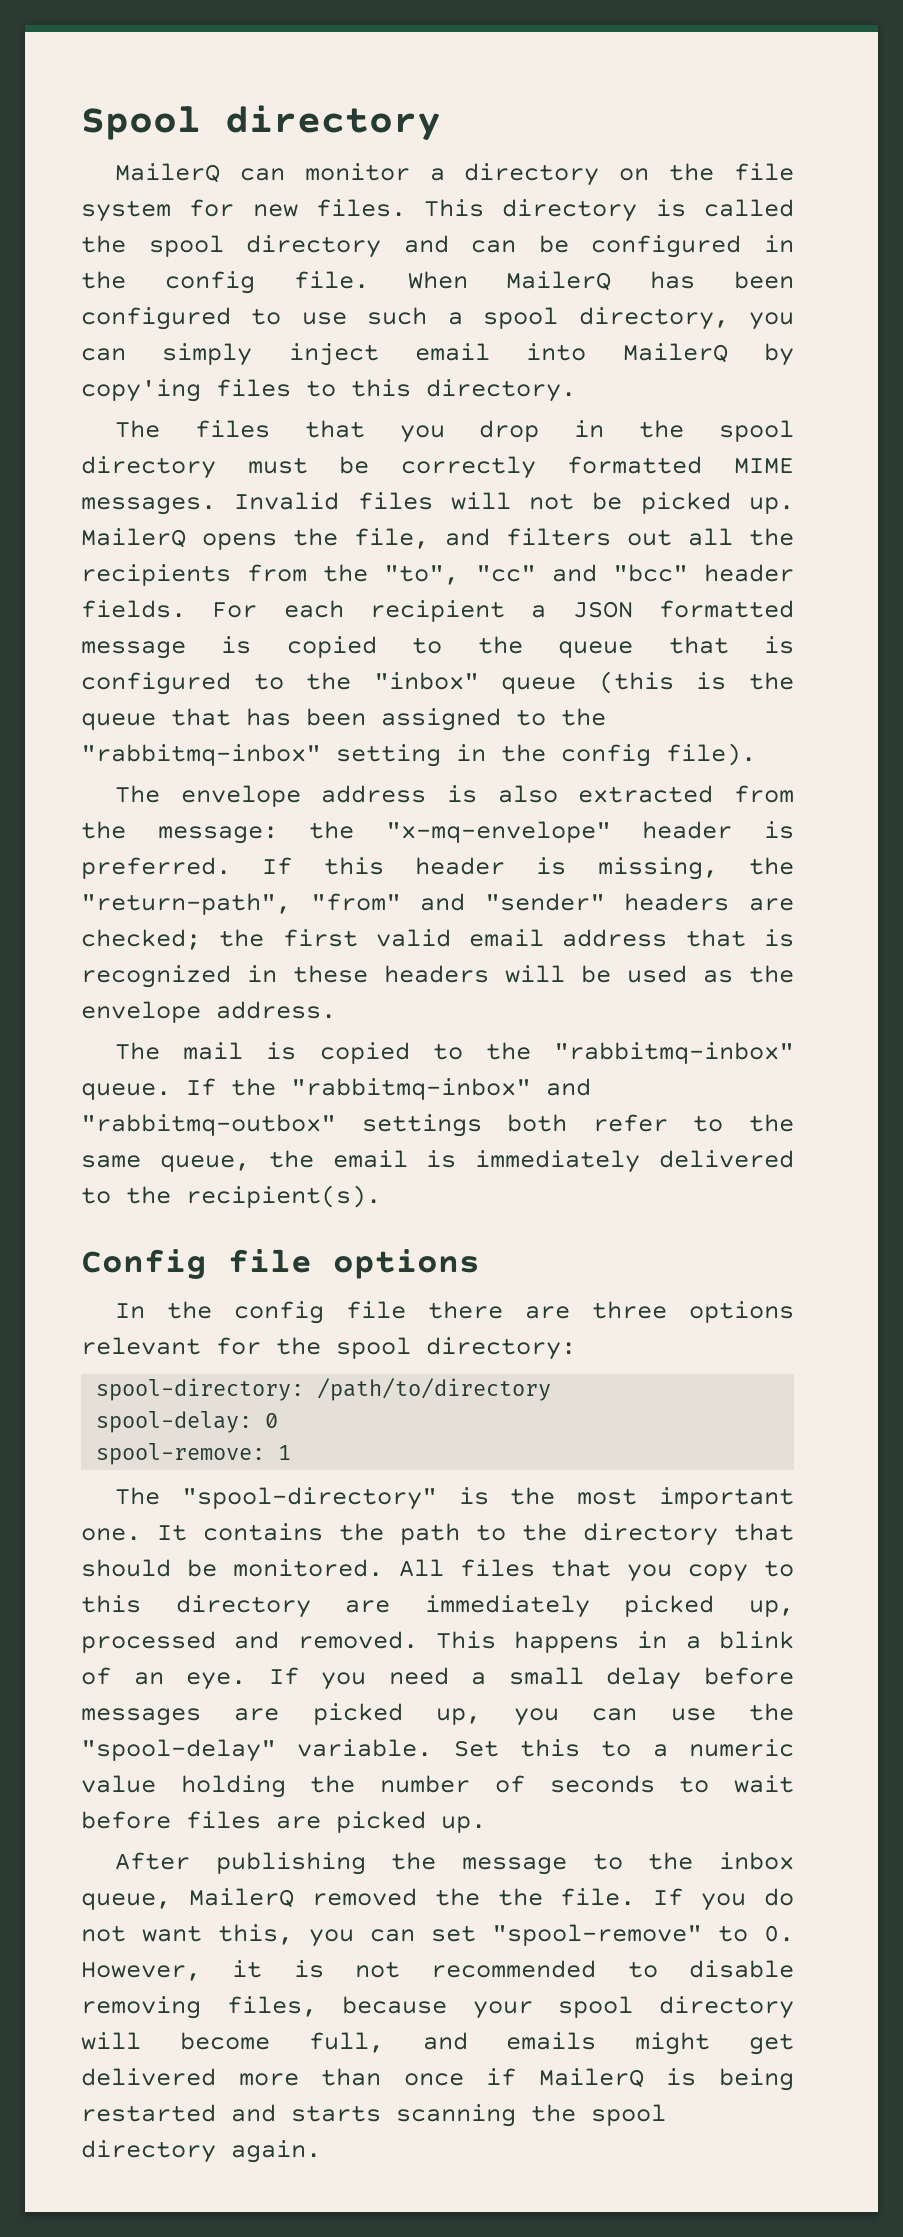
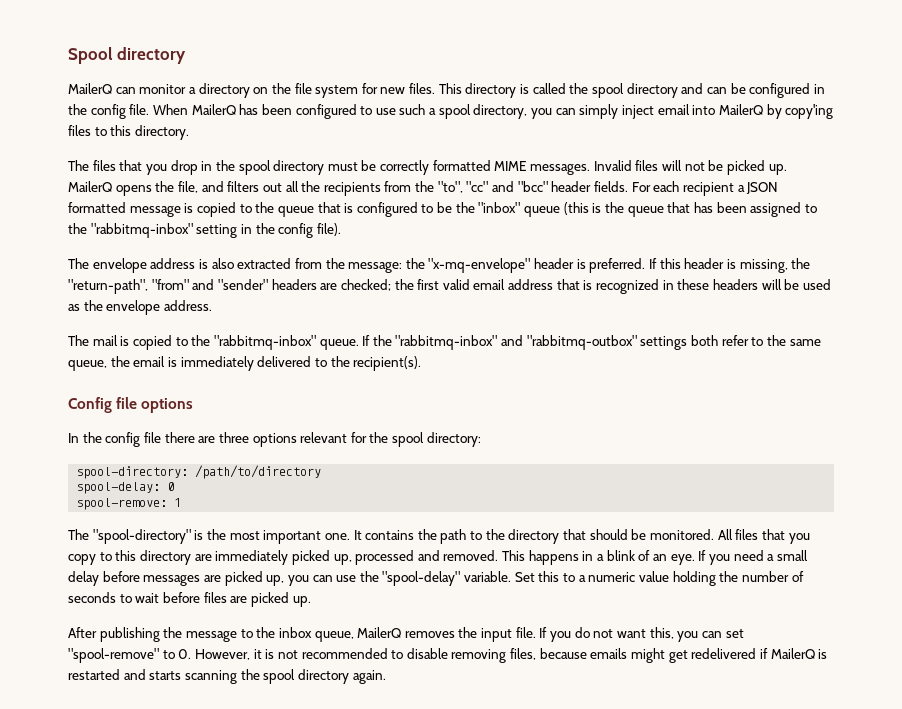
(284, 681) none -> [437,202,453,213] be
[311,1888,543,1906] removed the the -> [404,627,513,642] removes the input
[472,1996,795,2019] [81,2032,794,2055] [81,2068,464,2086] your spool directory will become full, and emails might get delivered more than once -> [590,648,757,663] emails might get redelivered
[718,2068,794,2091] being -> (828, 654) none

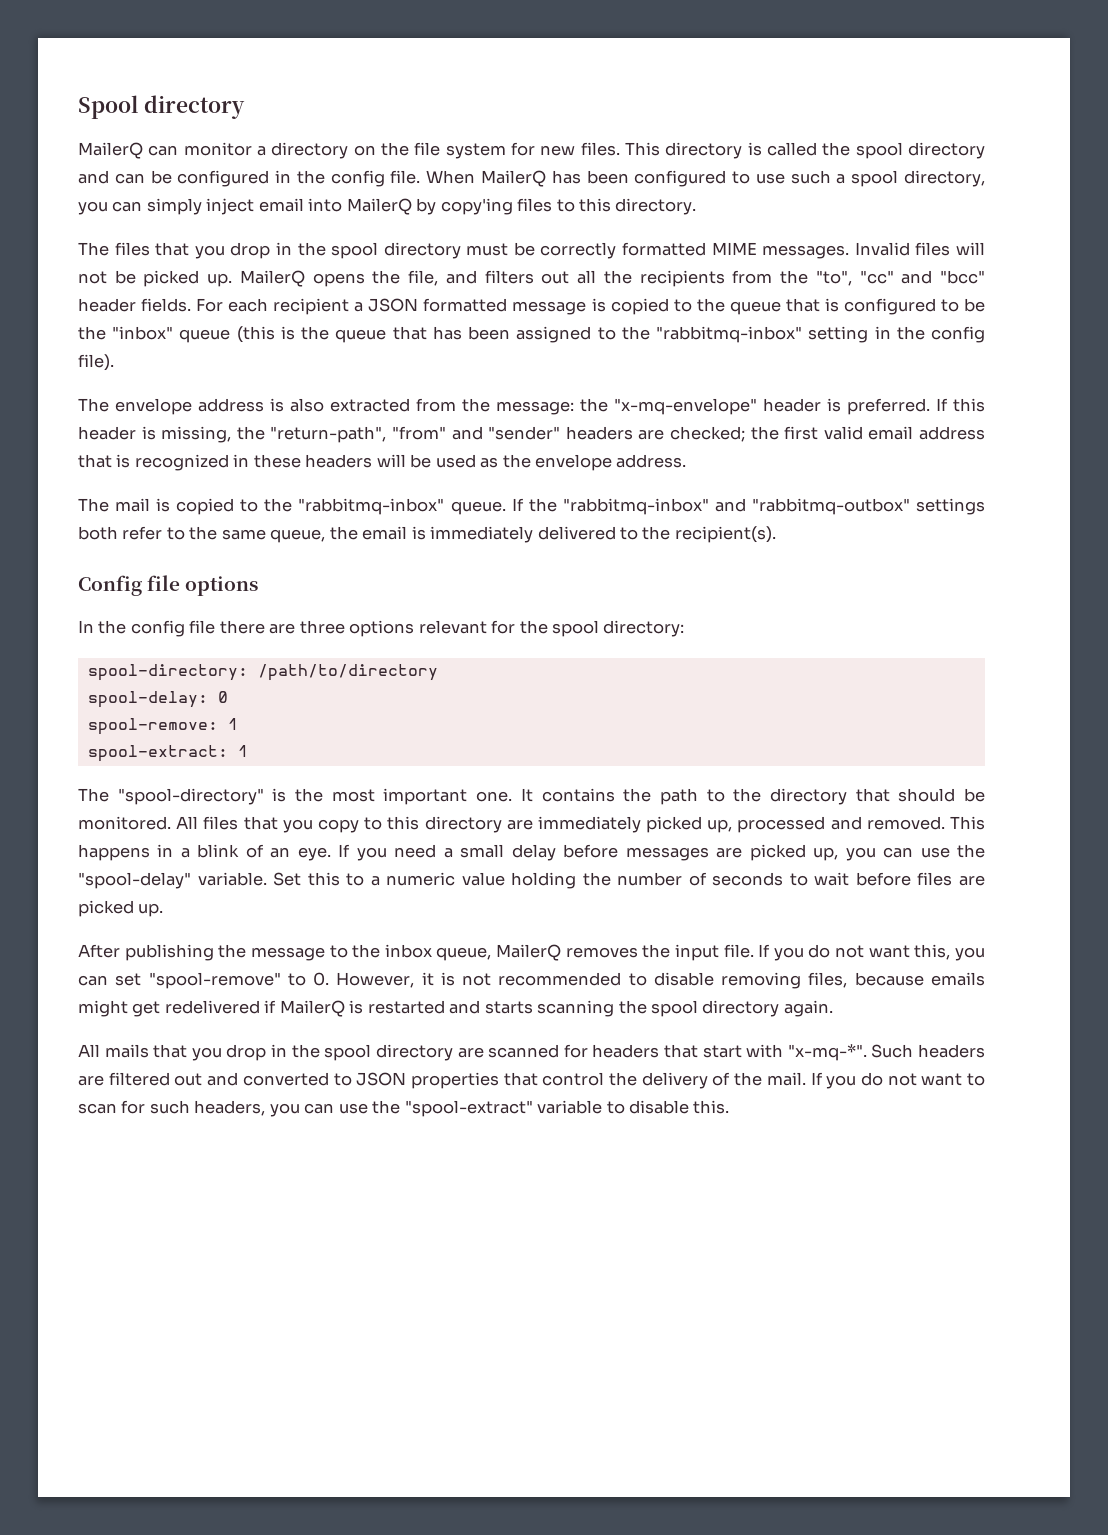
(182, 502) none -> [87,745,248,762] // spool-extract: 1
(386, 677) none -> [78,1044,985,1061] [78,1072,986,1089] [78,1100,730,1117] // All mails that you drop in the spool directory are scanned for headers that start with "x-mq-*". Such headers are filtered out and converted to JSON properties that control the delivery of the mail. If you do not want to scan for such headers, you can use the "spool-extract" variable to disable this.

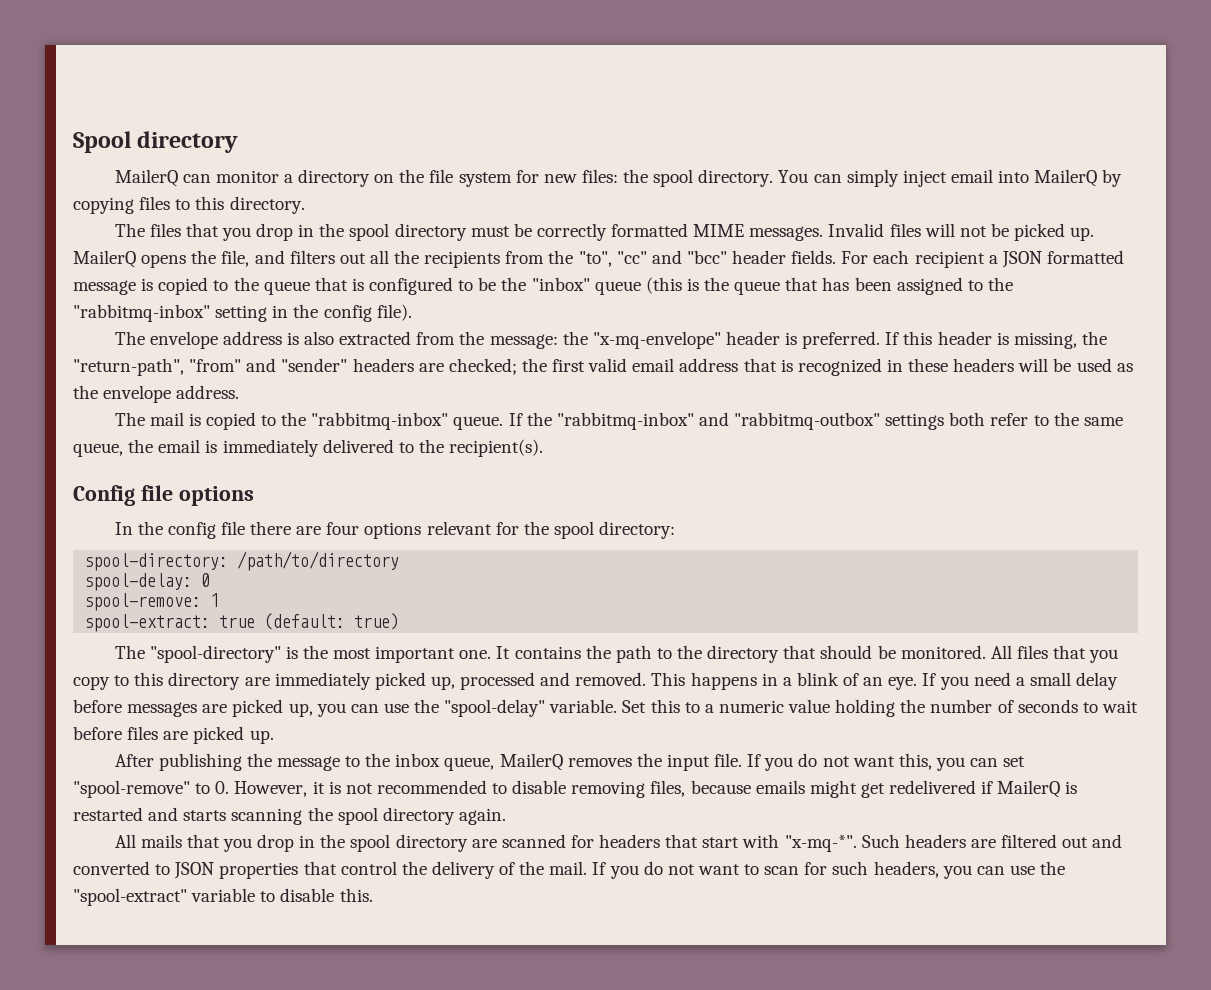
[580,142,986,159] [78,170,986,187] [78,201,108,215] files. This directory is called the spool directory and can be configured in the config file. When MailerQ has been configured to use such a spool directory, you -> [581,169,809,187] files: the spool directory. You
[440,198,513,215] copy'ing -> [73,197,134,214] copying
[299,620,345,634] three -> [326,522,360,535] four
[237,745,248,757] 1 -> [219,613,400,630] true (default: true)

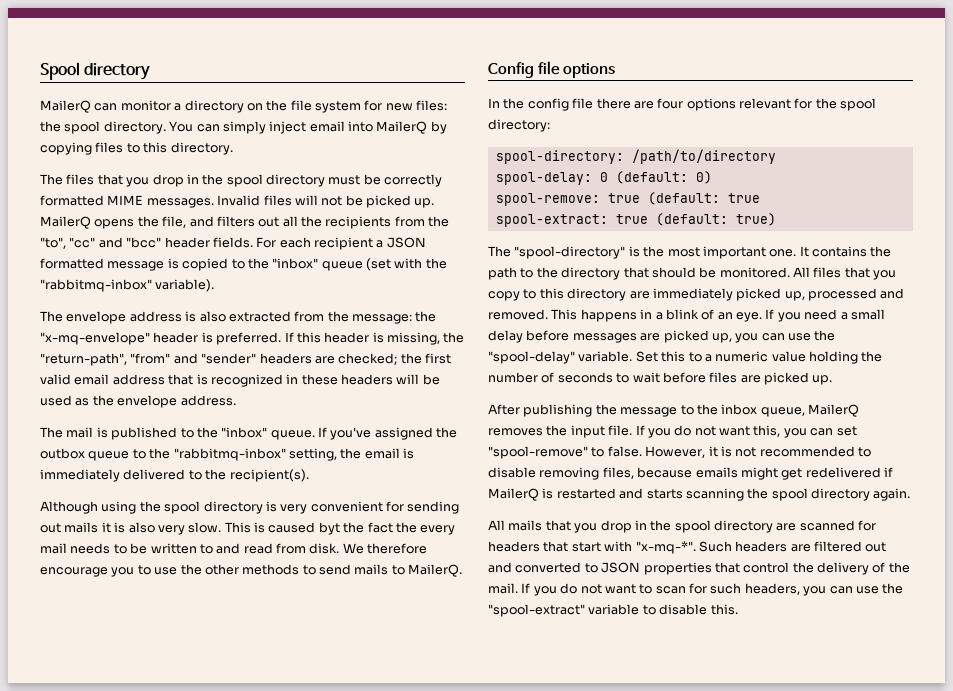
[263,277,1013,295] [73,304,412,322] queue that is configured to be the "inbox" queue (this is the queue that has been assigned to the "rabbitmq-inbox" setting in the config file). -> [272,258,447,271] [40,279,215,292] "inbox" queue (set with the "rabbitmq-inbox" variable).
[205,412,1123,430] [73,443,123,457] copied to the "rabbitmq-inbox" queue. If the "rabbitmq-inbox" and "rabbitmq-outbox" settings both refer to the same queue, -> [111,427,458,440] [40,448,337,461] published to the "inbox" queue. If you've assigned the outbox queue to the "rabbitmq-inbox" setting,
(544, 448) none -> [40,501,460,514] [40,522,456,535] [40,543,428,554] [40,564,463,577] // Although using the spool directory is very convenient for sending out mails it is also very slow. This is caused byt the fact the every mail needs to be written to and read from disk. We therefore encourage you to use the other methods to send mails to MailerQ.
(211, 580) none -> [615,171,712,184] (default: 0)
[210,593,220,607] 1 -> [607,192,760,205] true (default: true
[215,781,230,794] 0. -> [607,446,642,457] false.

